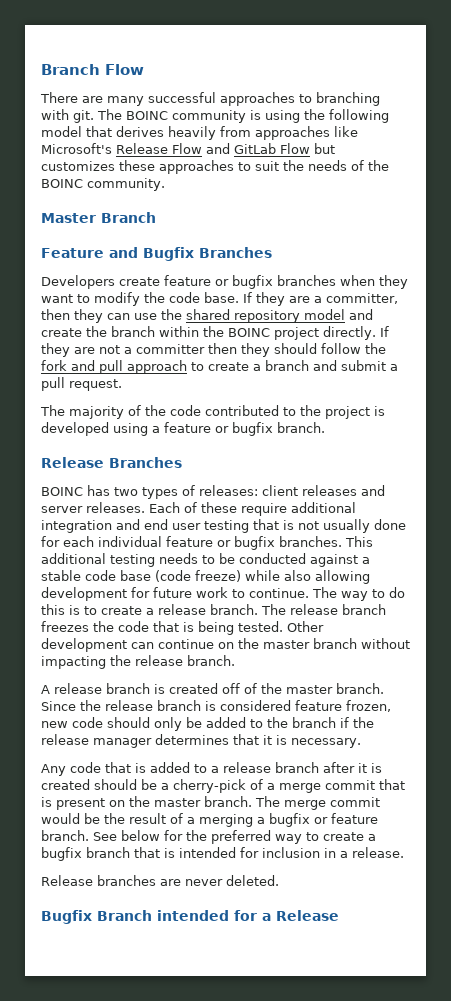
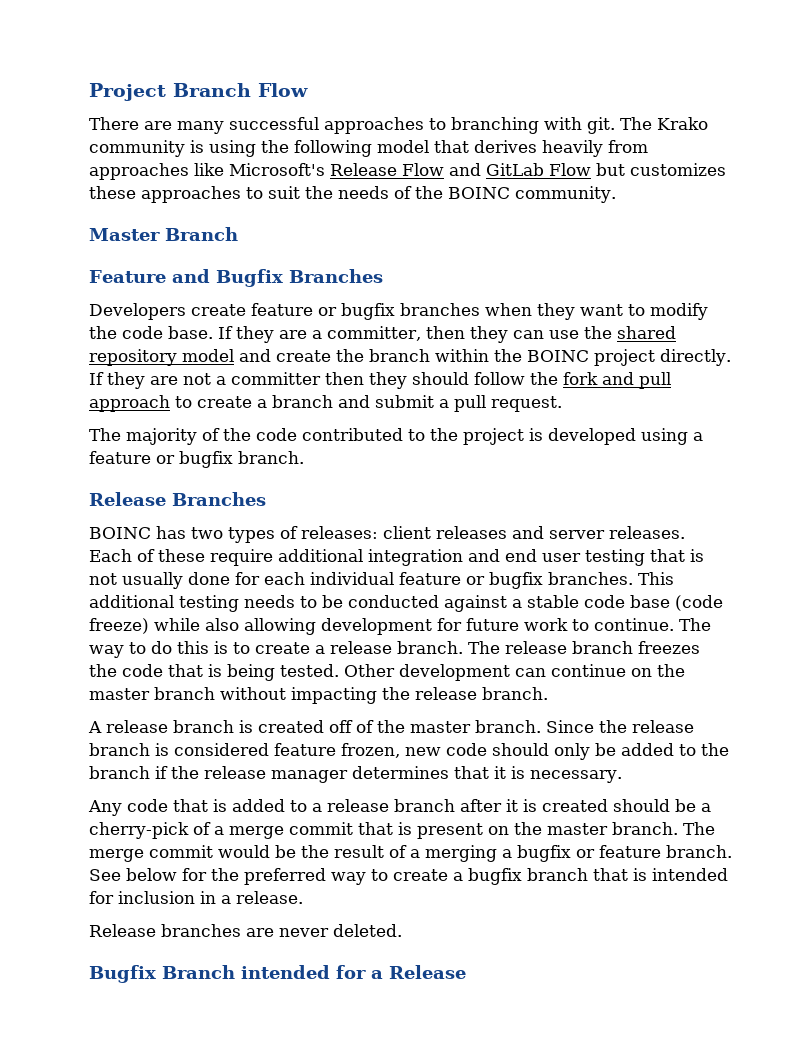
(41, 69) none -> [89,83,166,101] Project
[126,111,168,120] BOINC -> [657,117,708,130] Krako

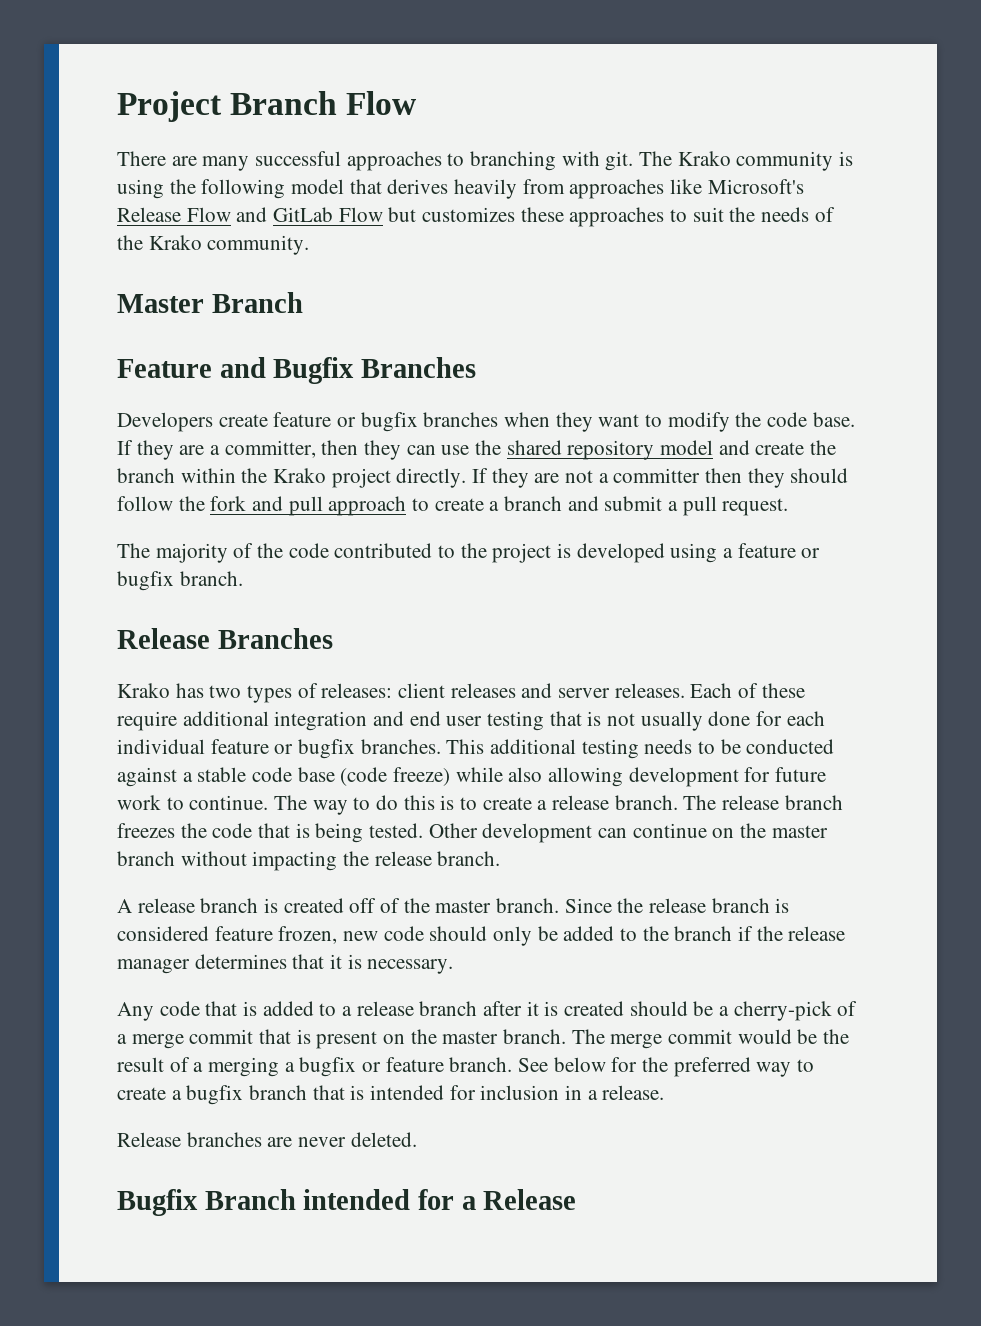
[448,187,510,199] BOINC -> [148,235,202,250] Krako
[527,350,589,362] BOINC -> [273,468,327,483] Krako
[89,527,151,539] BOINC -> [117,683,170,698] Krako

